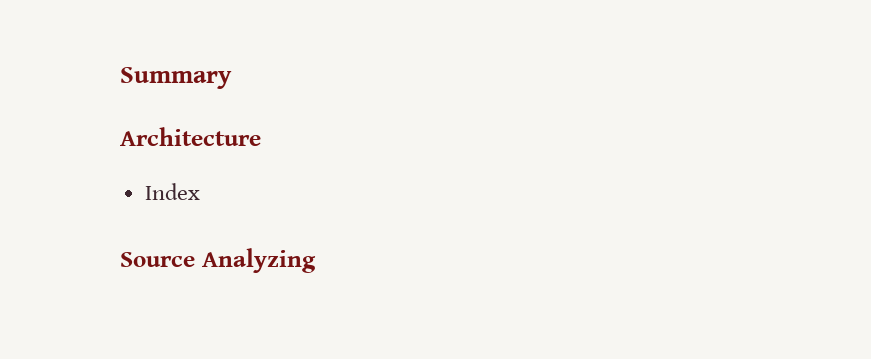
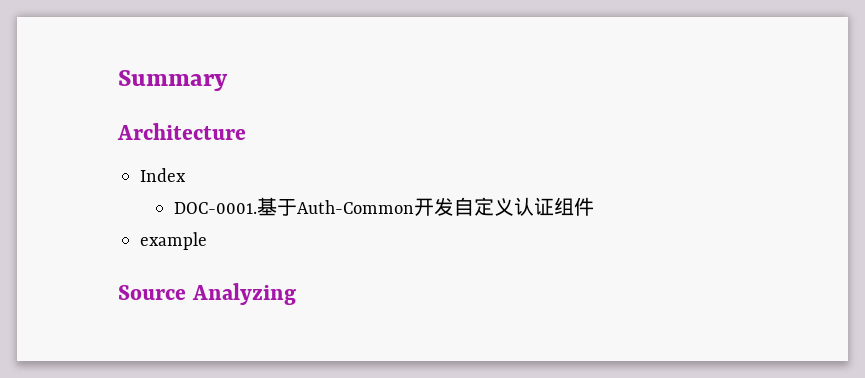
(200, 191) none -> [173,197,594,216] [140,232,207,250] // DOC-0001.基于Auth-Common开发自定义认证组件 // example

